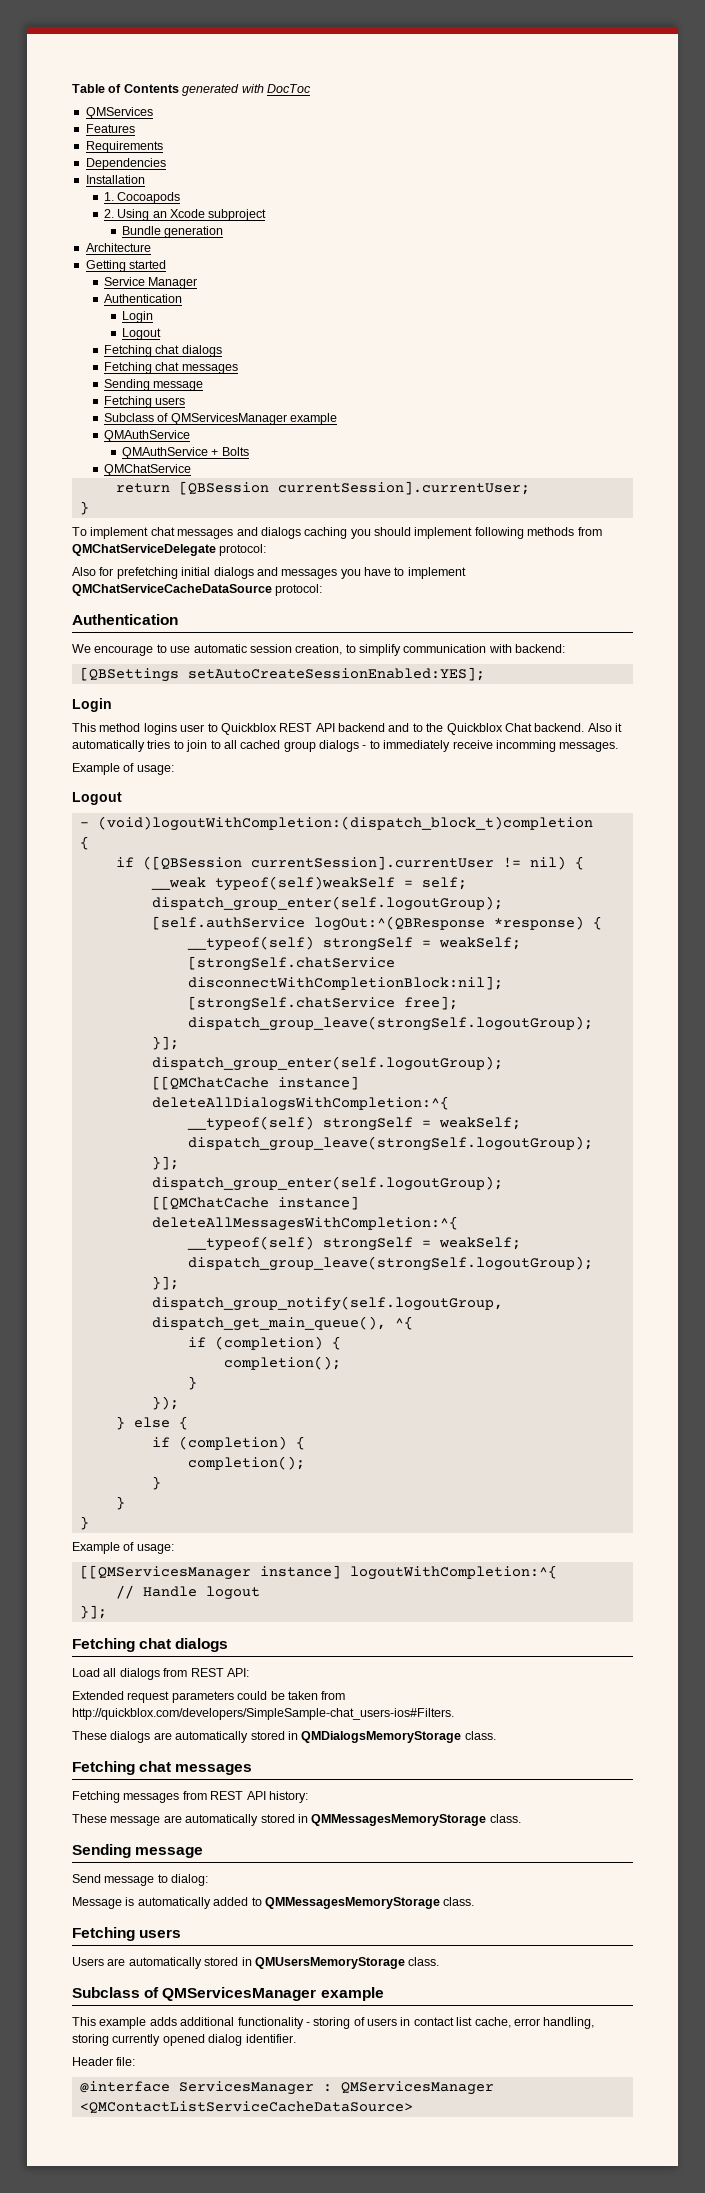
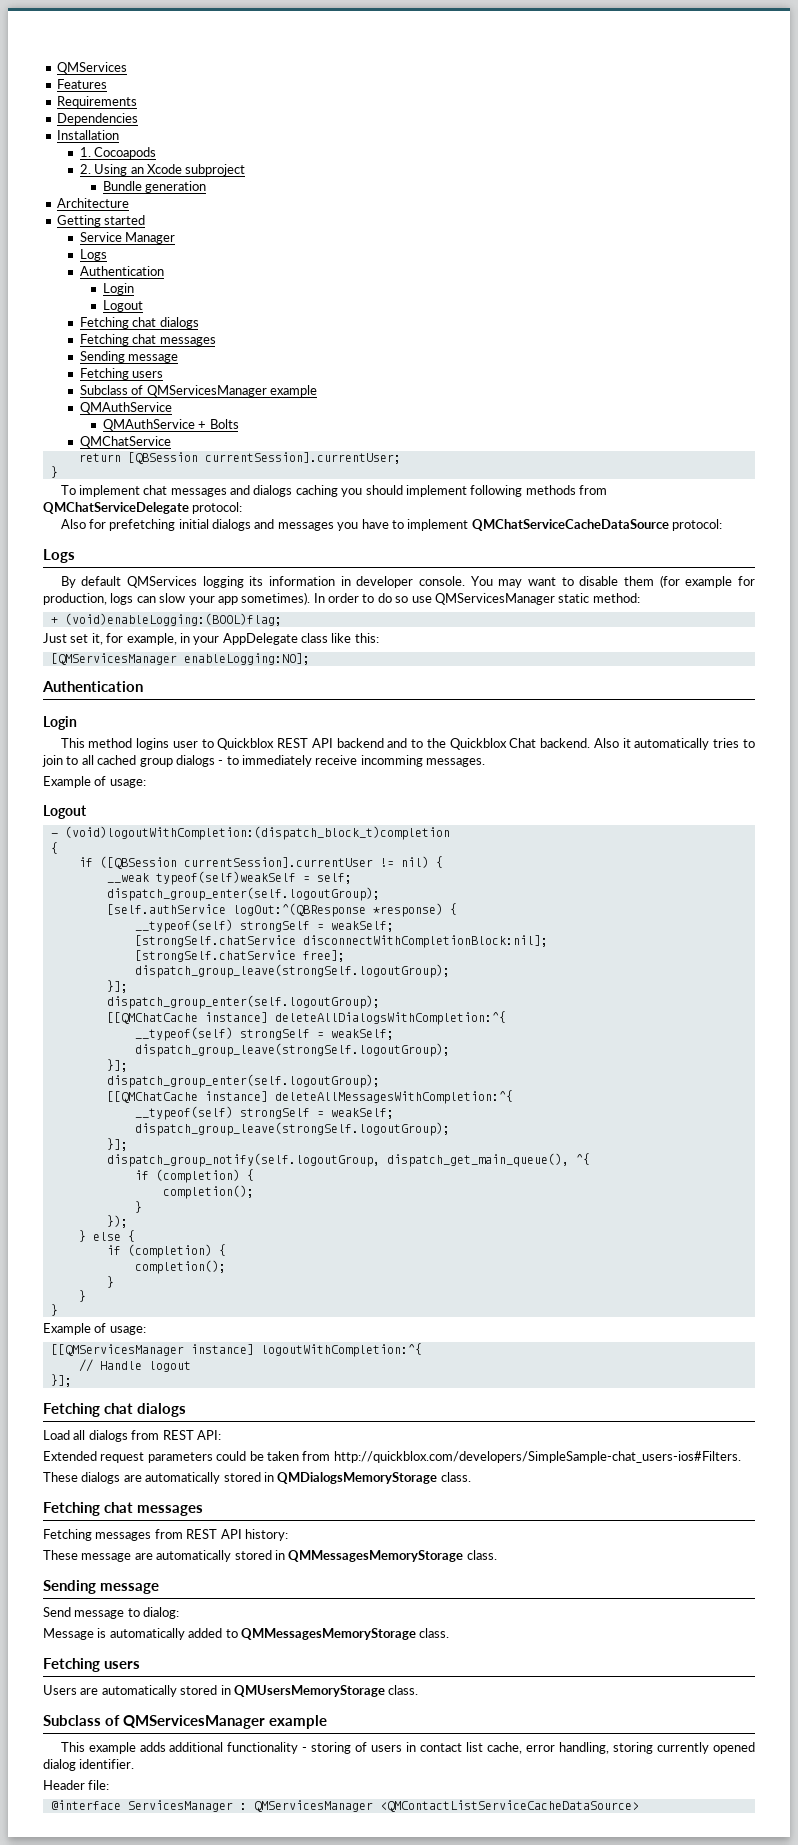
[72,84,311,96] Table of Contents generated with DocToc // -> (56, 68) none
(198, 283) none -> [79,249,107,261] // Logs
[72,614,178,625] [72,644,566,656] [79,667,485,682] Authentication // We encourage to use automatic session creation, to simplify communication with backend: // [QBSettings setAutoCreateSessionEnabled:YES]; -> [43,549,75,563] [60,575,755,588] [43,592,640,605] [50,613,282,626] [43,633,379,645] [50,653,310,665] [42,681,143,692] Logs // By default QMServices logging its information in developer console. You may want to disable them (for example for production, logs can slow your app sometimes). In order to do so use QMServicesManager static method: // + (void)enableLogging:(BOOL)flag; // Just set it, for example, in your AppDelegate class like this: // [QMServicesManager enableLogging:NO]; // Authentication

